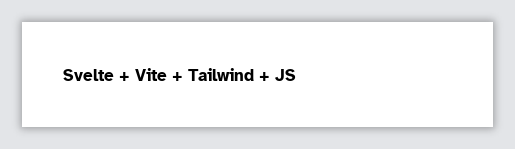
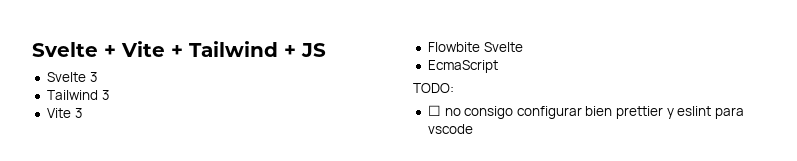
(296, 75) none -> [46,72,97,82] [46,90,109,100] [46,108,82,118] [427,42,523,52] [427,60,498,73] [413,83,454,93] [427,105,745,119] [427,124,473,134] // Svelte 3 // Tailwind 3 // Vite 3 // Flowbite Svelte // EcmaScript // TODO: // ☐ no consigo configurar bien prettier y eslint para vscode

